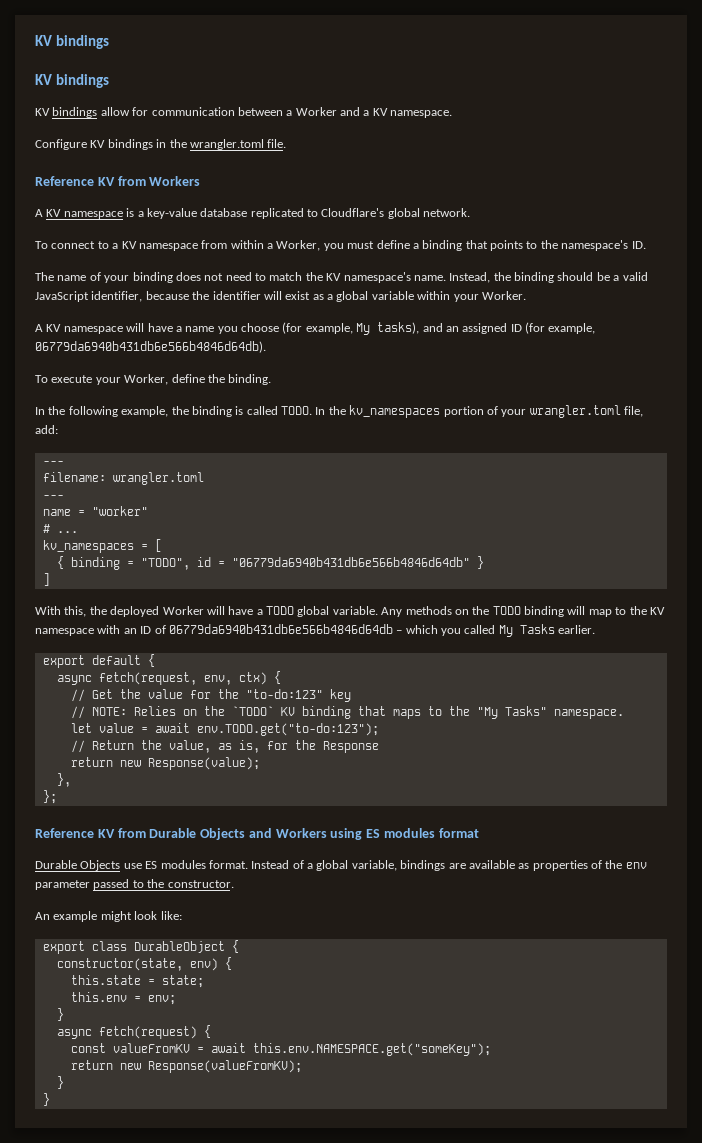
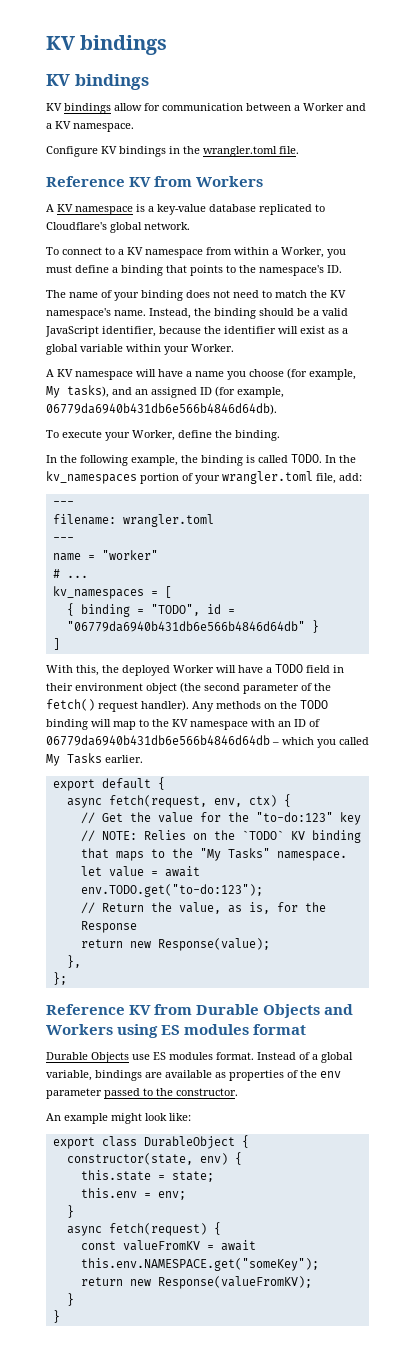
[297,606,378,617] global variable. -> [306,665,344,673] [46,682,331,694] [46,699,189,712] field in their environment object (the second parameter of the fetch() request handler).

